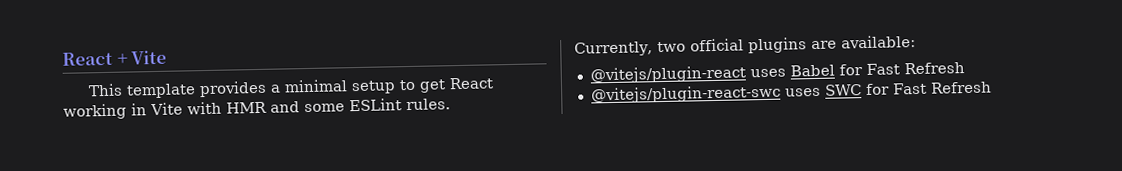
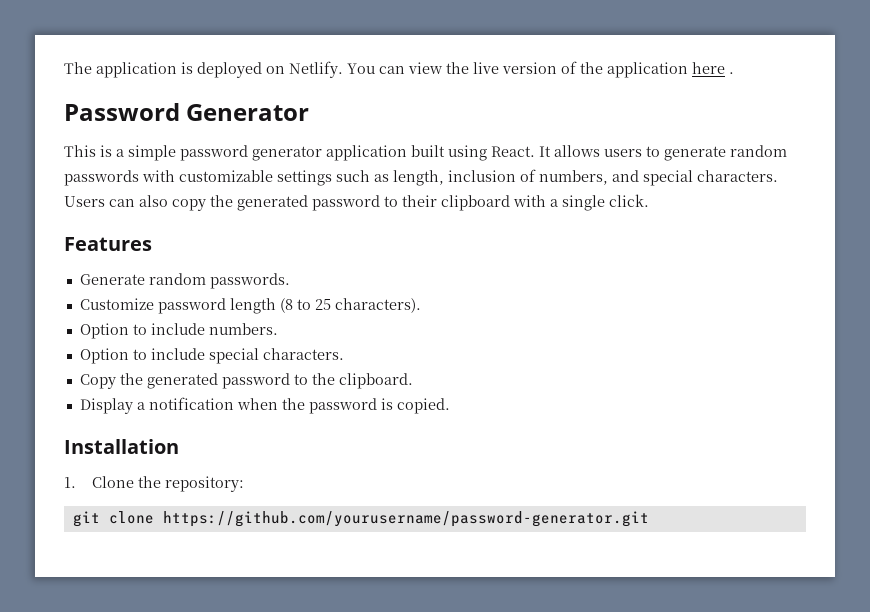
[62,49,168,66] [87,77,494,99] [63,98,451,120] [574,35,916,57] [589,62,965,84] [590,81,992,104] React + Vite // This template provides a minimal setup to get React working in Vite with HMR and some ESLint rules. // Currently, two official plugins are available: // @vitejs/plugin-react uses Babel for Fast Refresh // @vitejs/plugin-react-swc uses SWC for Fast Refresh -> [64,61,734,78] [64,103,310,121] [64,145,787,161] [64,169,778,186] [64,194,649,211] [64,237,152,251] [79,273,290,289] [79,298,421,314] [79,323,278,339] [79,348,344,364] [79,373,413,389] [79,397,450,414] [64,439,179,454] [64,476,244,492] [72,511,649,527] The application is deployed on Netlify. You can view the live version of the application here . // Password Generator // This is a simple password generator application built using React. It allows users to generate random passwords with customizable settings such as length, inclusion of numbers, and special characters. Users can also copy the generated password to their clipboard with a single click. // Features // Generate random passwords. // Customize password length (8 to 25 characters). // Option to include numbers. // Option to include special characters. // Copy the generated password to the clipboard. // Display a notification when the password is copied. // Installation // 1. Clone the repository: // git clone https://github.com/yourusername/password-generator.git

